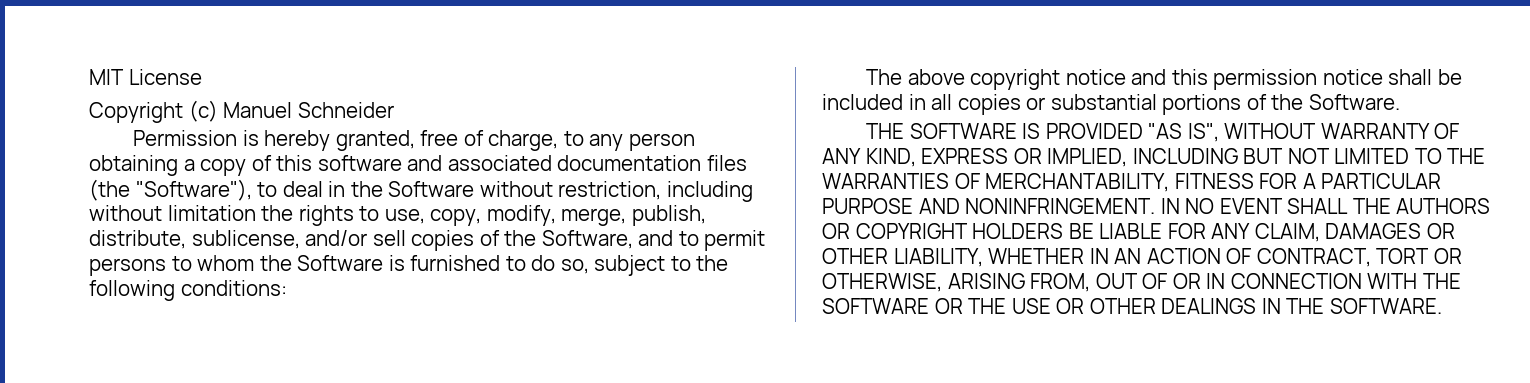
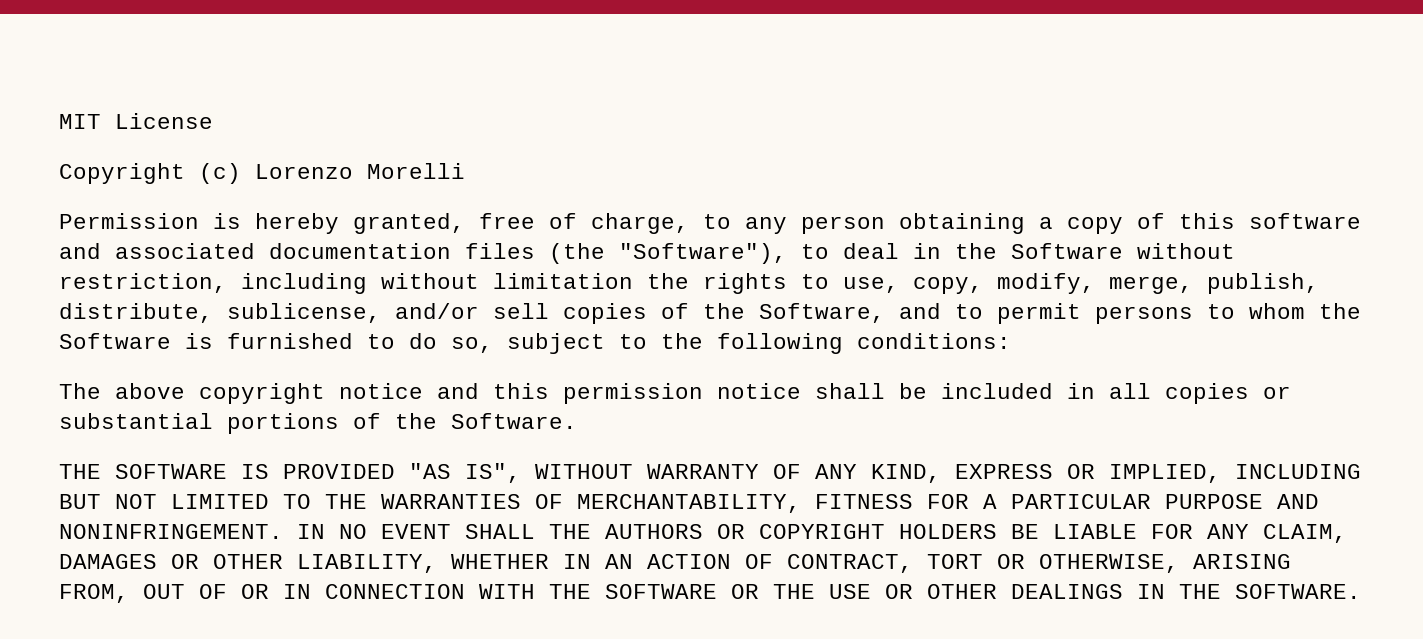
[223,102,394,118] Manuel Schneider -> [255,163,465,179] Lorenzo Morelli

